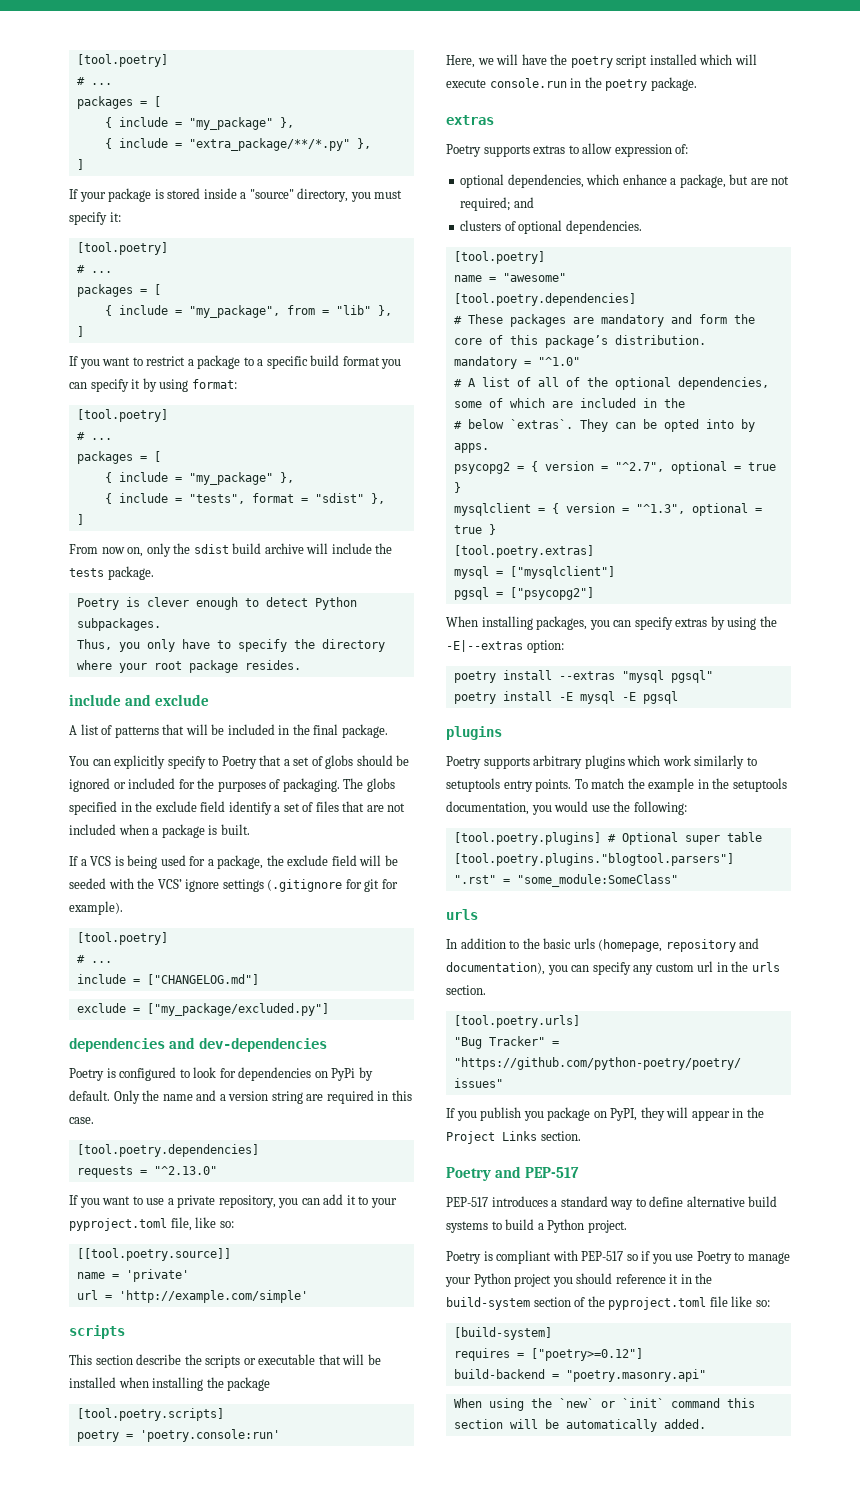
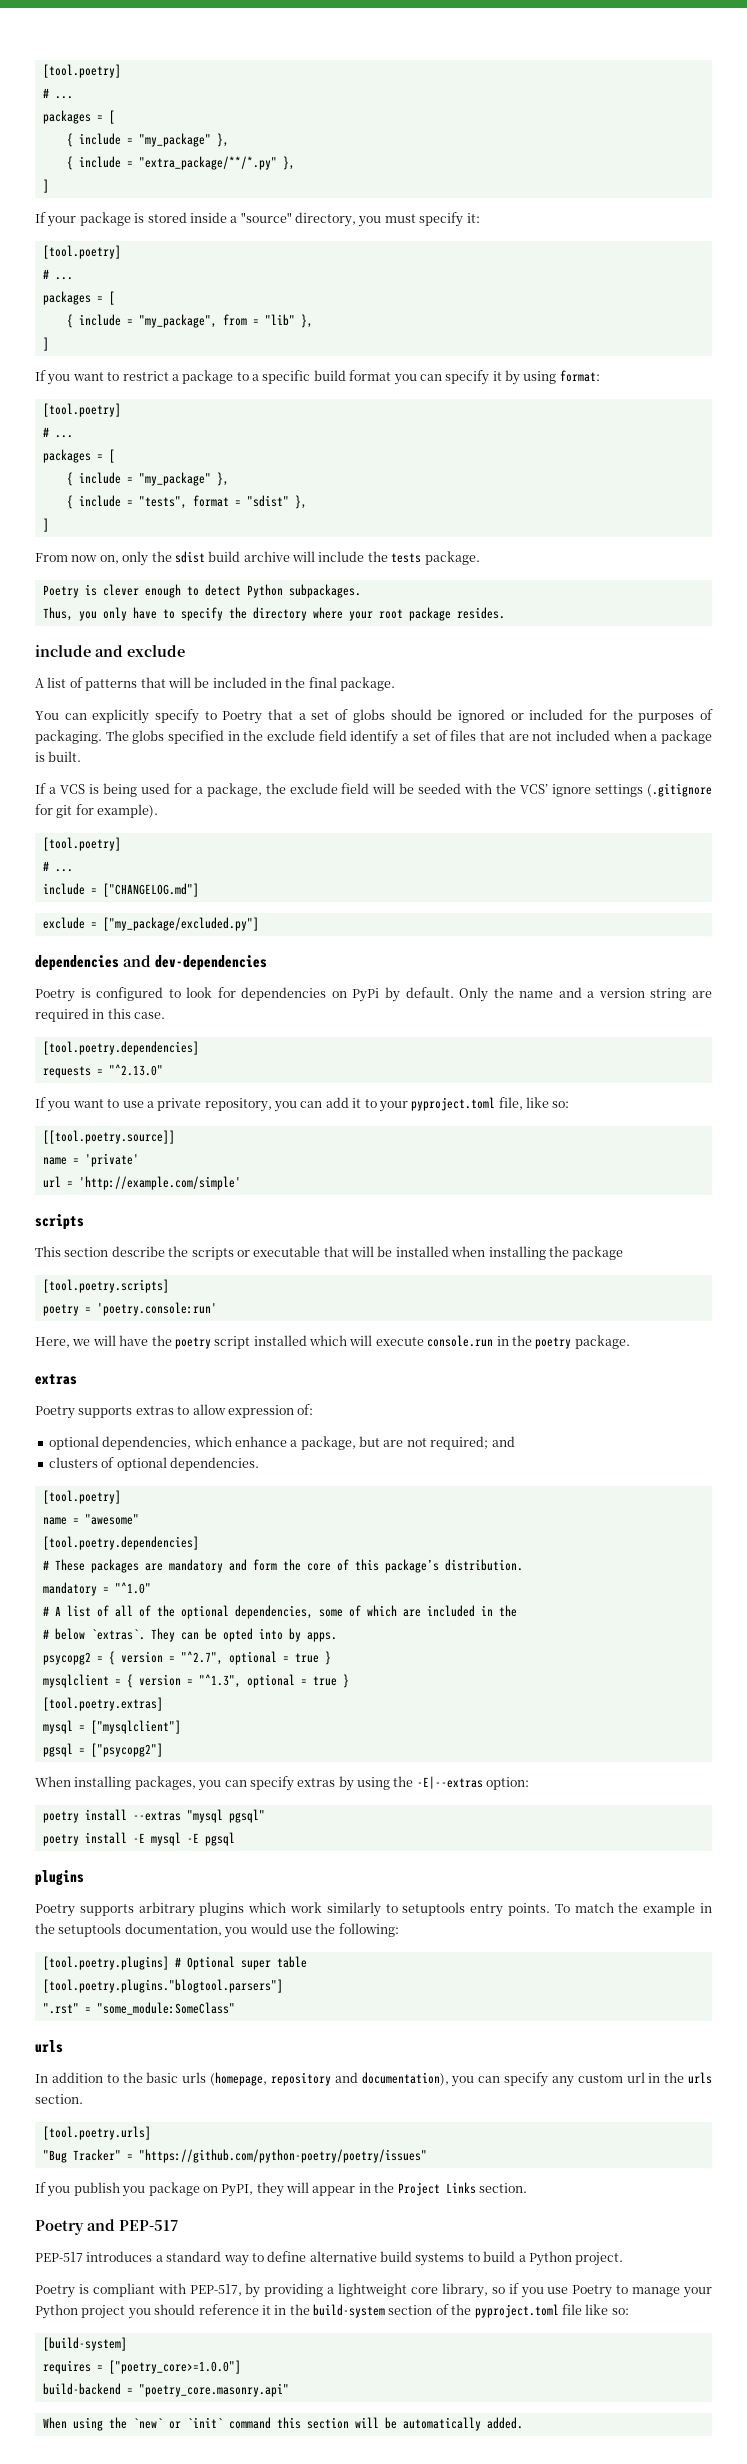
[581,1251,624,1261] PEP-517 -> [189,2283,488,2298] PEP-517, by providing a lightweight core library,
[530,1348,643,1361] ["poetry>=0.12"] -> [108,2360,241,2374] ["poetry_core>=1.0.0"]
[565,1369,706,1382] "poetry.masonry.api" -> [138,2383,289,2397] "poetry_core.masonry.api"

